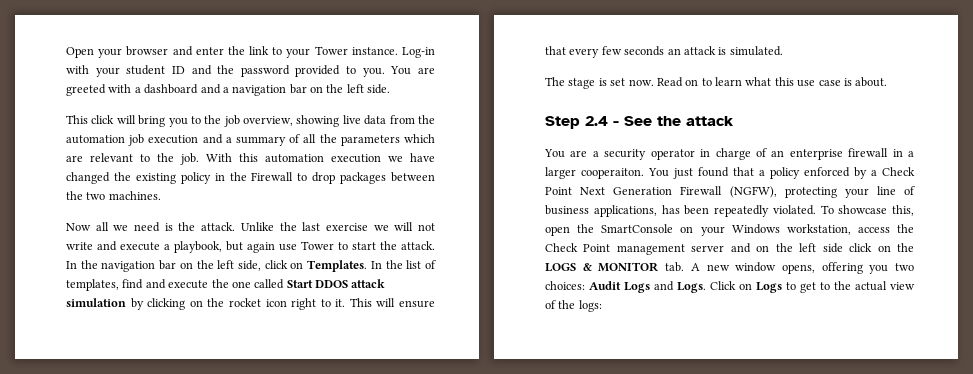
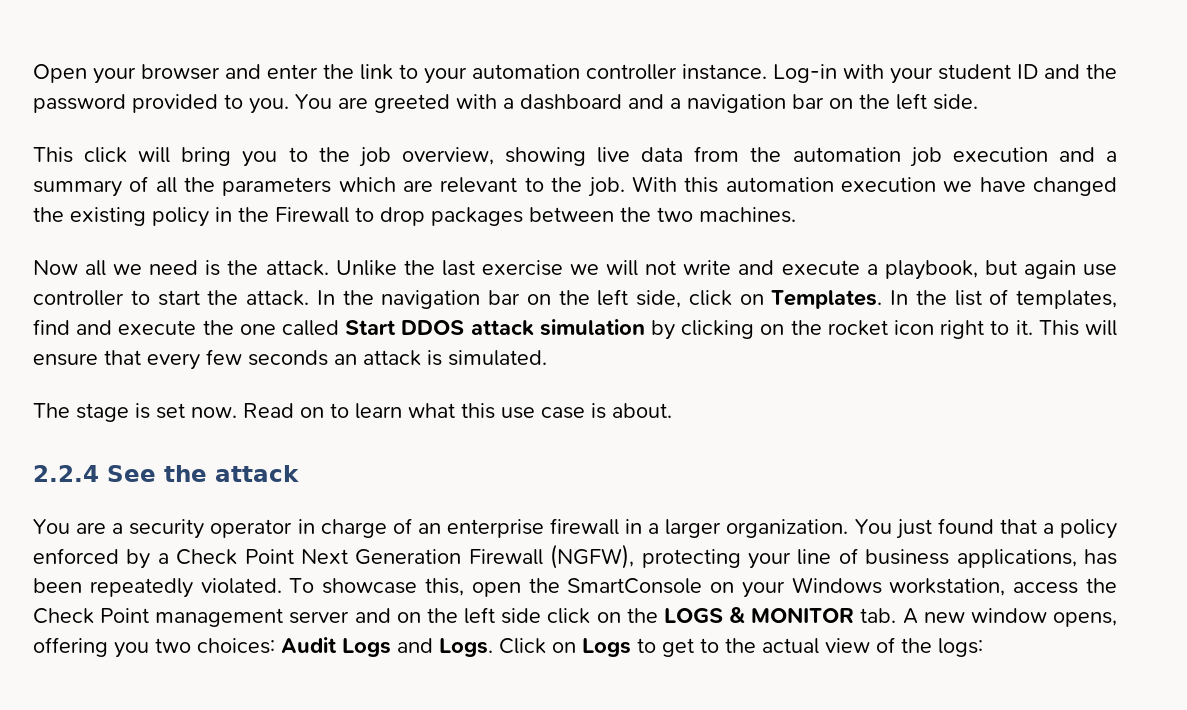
[314,46,348,55] Tower -> [472,64,677,80] automation controller
[301,241,334,250] Tower -> [33,290,124,306] controller
[545,116,619,129] Step 2.4 - -> [33,465,99,482] 2.2.4
[581,168,644,179] cooperaiton. -> [726,519,849,538] organization.

